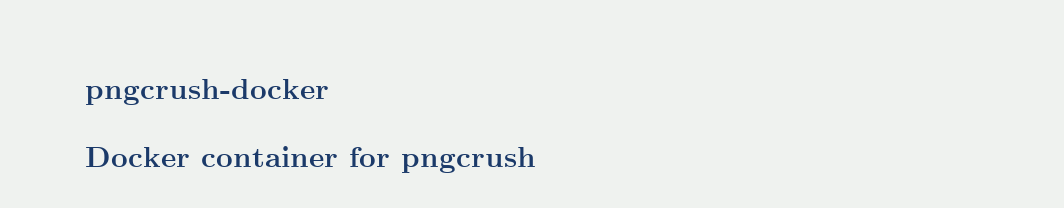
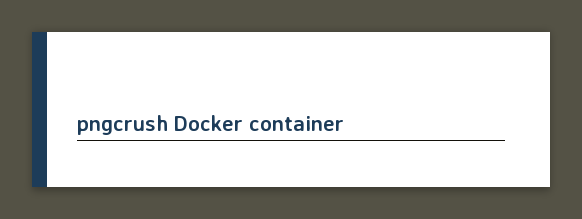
[85,79,329,105] pngcrush-docker // -> [77,115,168,135] pngcrush
[349,147,536,173] for pngcrush -> (344, 123) none

